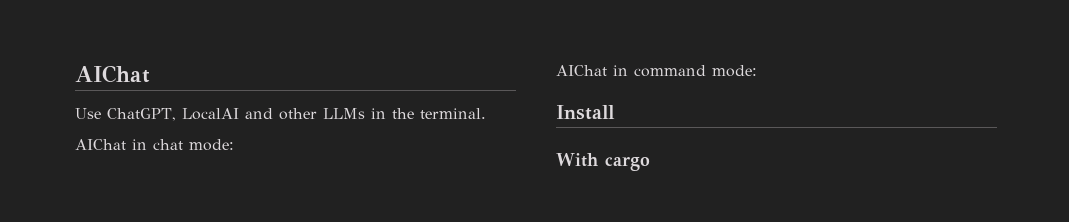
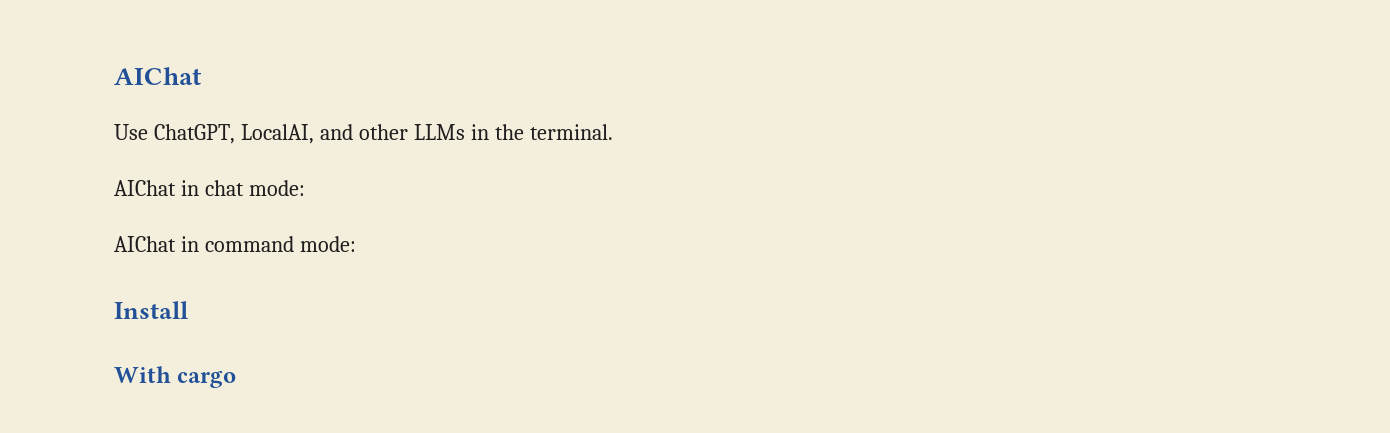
[181,108,239,120] LocalAI -> [240,124,314,144] LocalAI,

